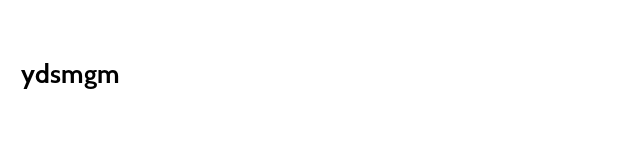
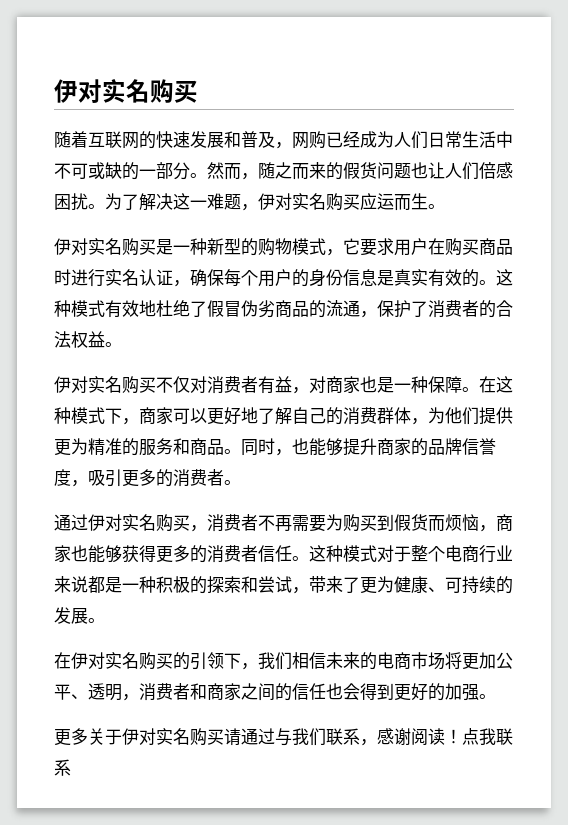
[21,63,120,89] ydsmgm -> [54,79,198,103] [54,131,513,149] [54,162,513,180] [54,193,445,211] [54,238,513,256] [54,269,513,287] [54,300,513,318] [54,331,122,348] [54,376,513,394] [54,407,513,425] [54,438,496,456] [54,469,241,487] [54,514,513,532] [54,545,513,563] [54,576,513,594] [54,607,105,624] [54,652,513,670] [54,683,496,701] [54,728,513,746] [54,759,71,776] 伊对实名购买 // 随着互联网的快速发展和普及，网购已经成为人们日常生活中不可或缺的一部分。然而，随之而来的假货问题也让人们倍感困扰。为了解决这一难题，伊对实名购买应运而生。 // 伊对实名购买是一种新型的购物模式，它要求用户在购买商品时进行实名认证，确保每个用户的身份信息是真实有效的。这种模式有效地杜绝了假冒伪劣商品的流通，保护了消费者的合法权益。 // 伊对实名购买不仅对消费者有益，对商家也是一种保障。在这种模式下，商家可以更好地了解自己的消费群体，为他们提供更为精准的服务和商品。同时，也能够提升商家的品牌信誉度，吸引更多的消费者。 // 通过伊对实名购买，消费者不再需要为购买到假货而烦恼，商家也能够获得更多的消费者信任。这种模式对于整个电商行业来说都是一种积极的探索和尝试，带来了更为健康、可持续的发展。 // 在伊对实名购买的引领下，我们相信未来的电商市场将更加公平、透明，消费者和商家之间的信任也会得到更好的加强。 // 更多关于伊对实名购买请通过与我们联系，感谢阅读！点我联系

